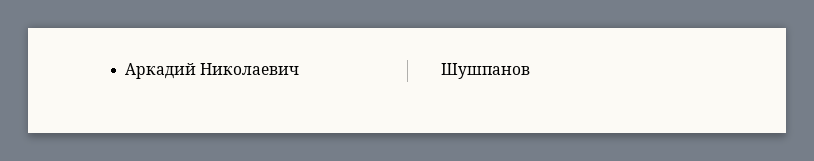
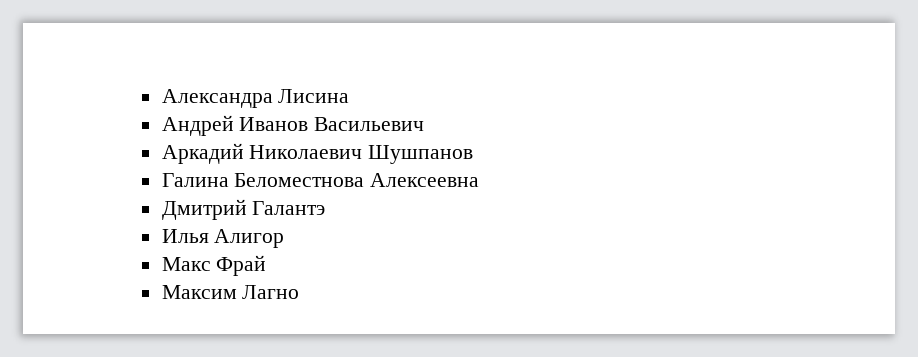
[125,63,531,79] Аркадий Николаевич Шушпанов -> [161,89,350,108] [161,115,425,136] [161,143,474,164] [161,173,480,187] [161,199,326,220] [161,229,285,248] [161,255,267,276] [161,285,300,299] Александра Лисина // Андрей Иванов Васильевич // Аркадий Николаевич Шушпанов // Галина Беломестнова Алексеевна // Дмитрий Галантэ // Илья Алигор // Макс Фрай // Максим Лагно

